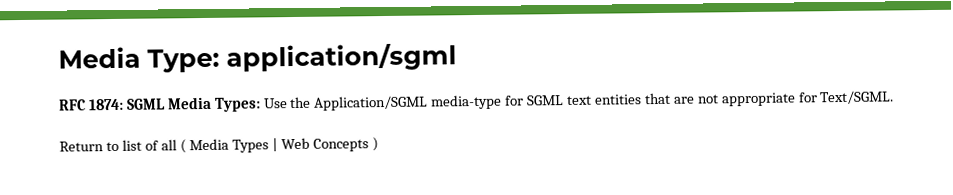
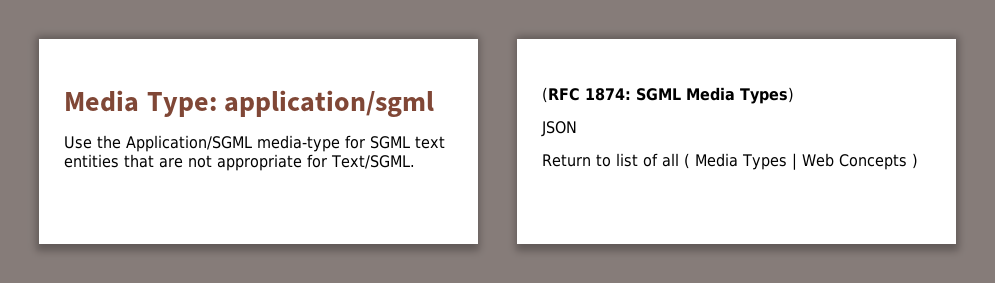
[58,96,261,112] RFC 1874: SGML Media Types: -> (435, 103) none
(895, 97) none -> [542,87,794,104] [541,121,577,137] (RFC 1874: SGML Media Types) // JSON

